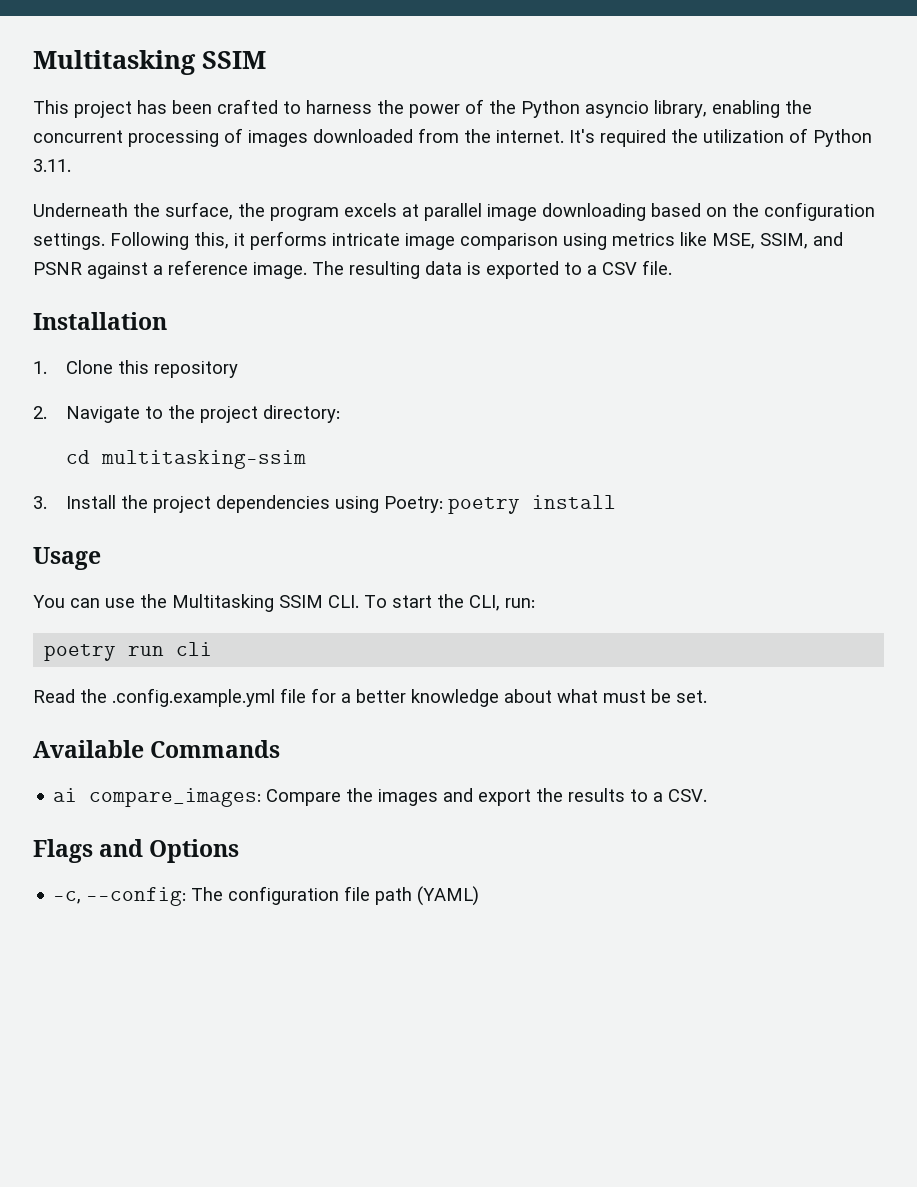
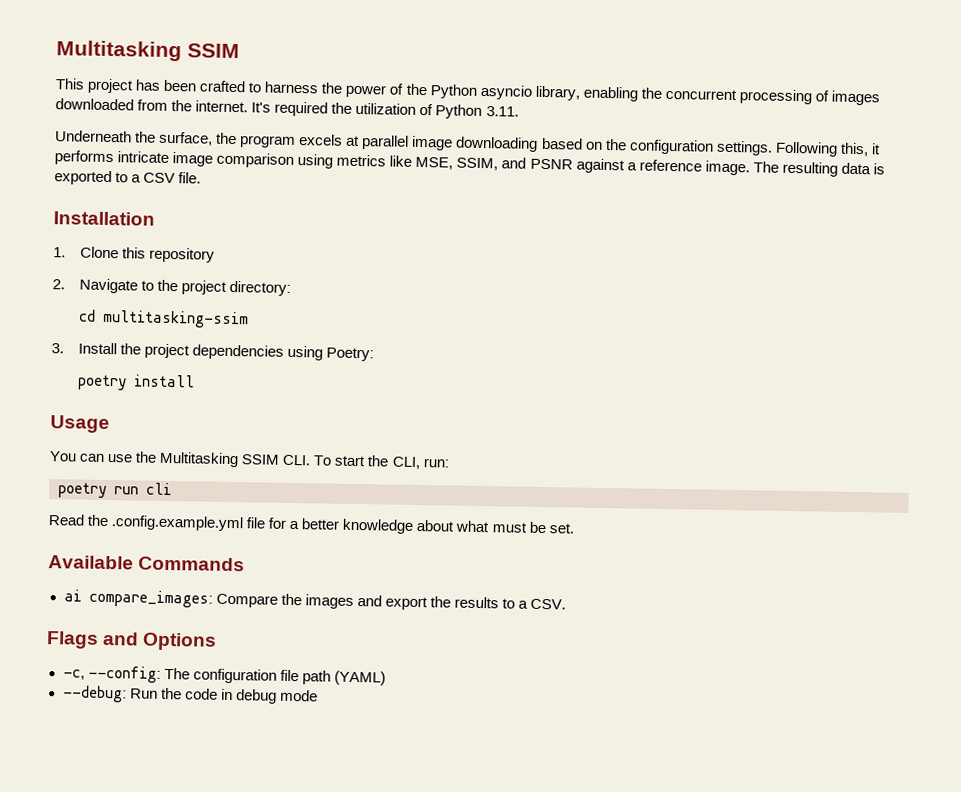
(443, 504) none -> (375, 354) //
(480, 896) none -> [62,685,318,704] // --debug: Run the code in debug mode

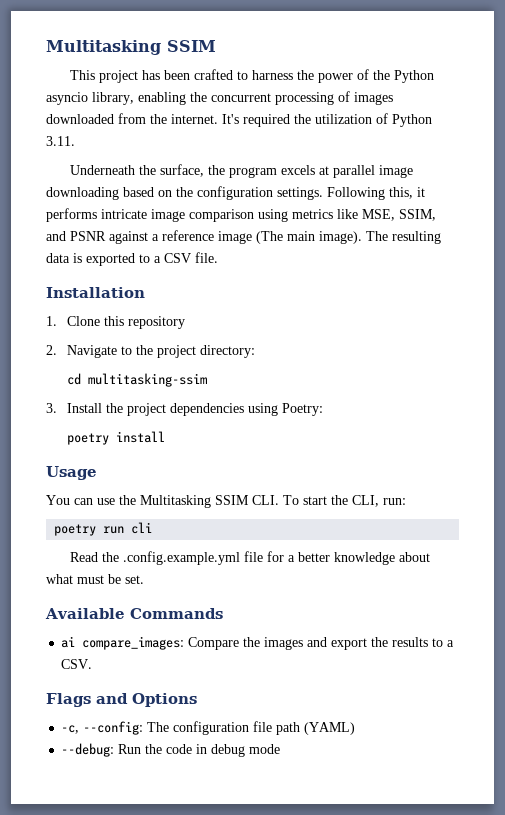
[704,160,750,176] image. -> [218,231,362,244] image (The main image).

